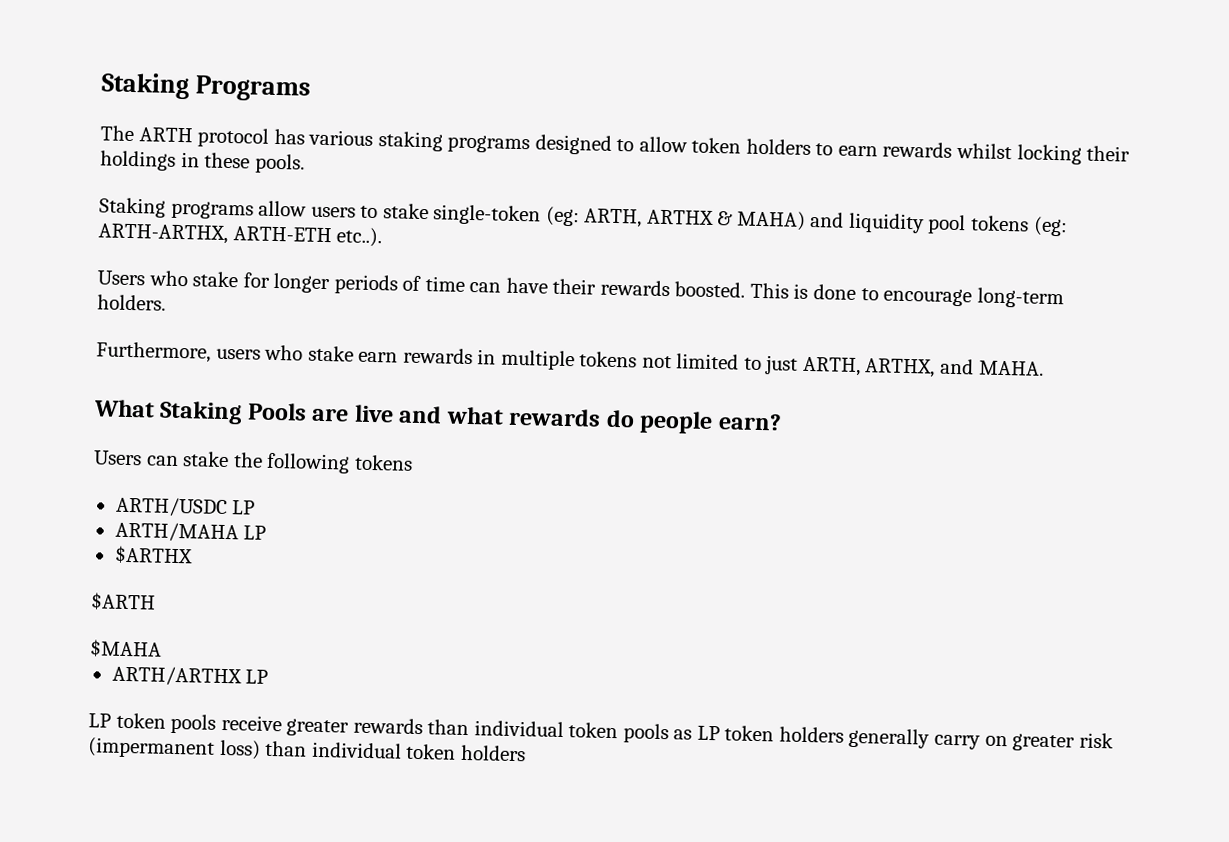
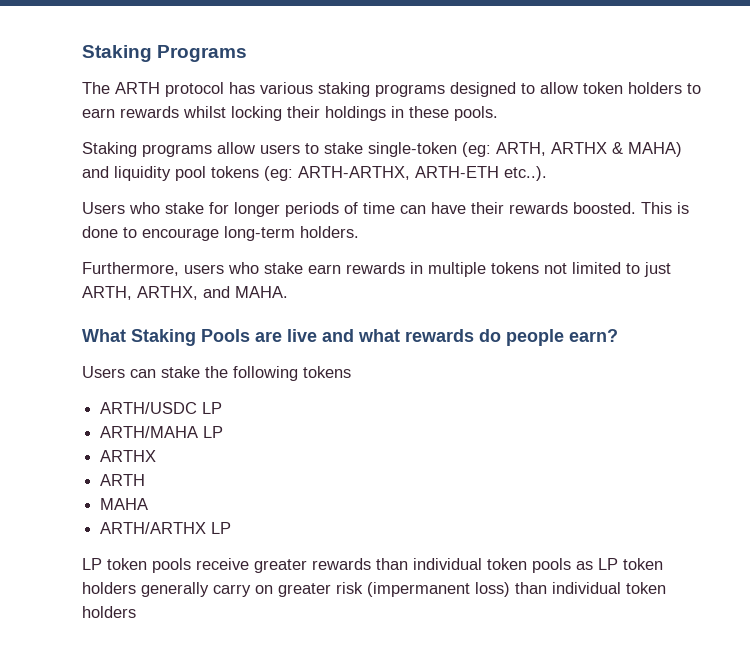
[113,545,193,565] [91,592,156,611] [90,639,162,658] $ARTHX // $ARTH // $MAHA -> [100,450,157,462] [100,474,146,486] [100,498,149,510] ARTHX // ARTH // MAHA

